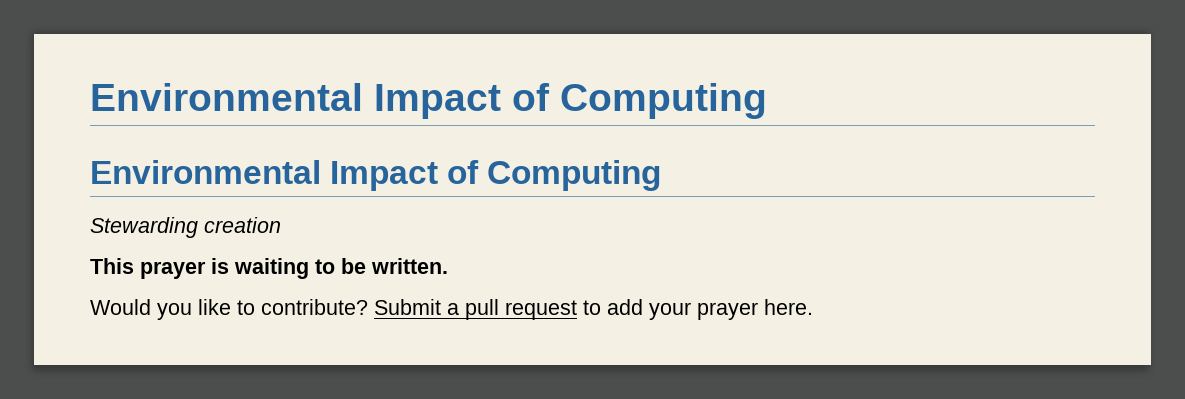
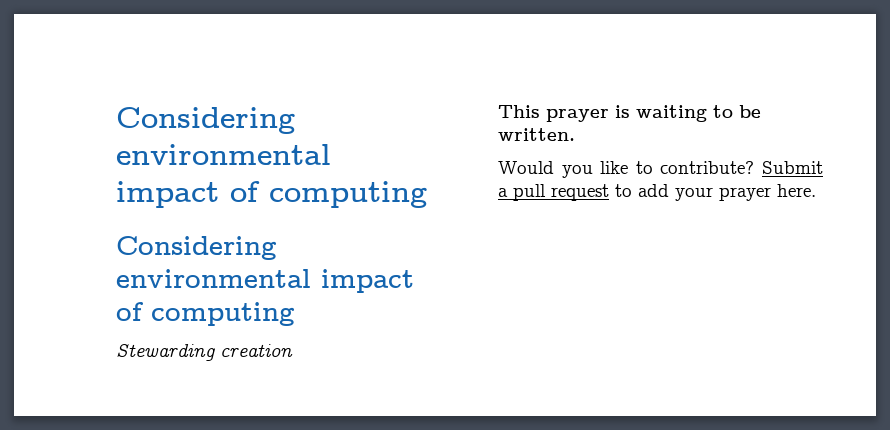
[90,83,767,119] [90,160,662,191] Environmental Impact of Computing // Environmental Impact of Computing -> [116,107,295,134] [116,144,331,165] [116,181,427,208] [116,236,277,260] [116,269,414,293] [116,302,295,326] Considering environmental impact of computing // Considering environmental impact of computing

